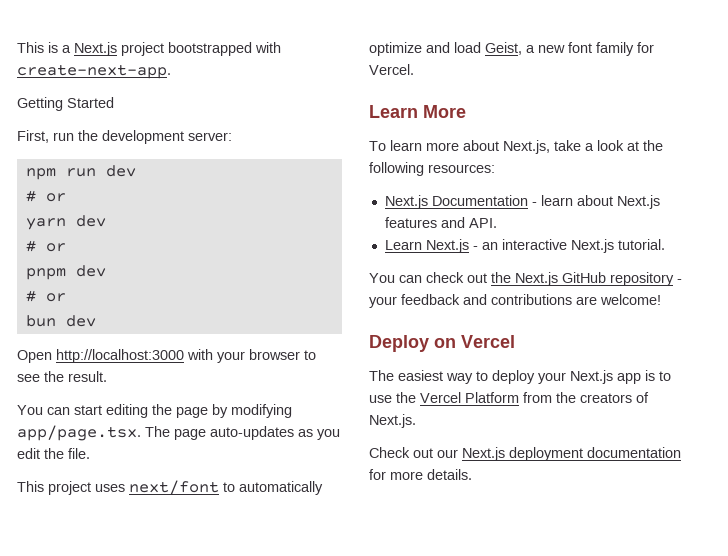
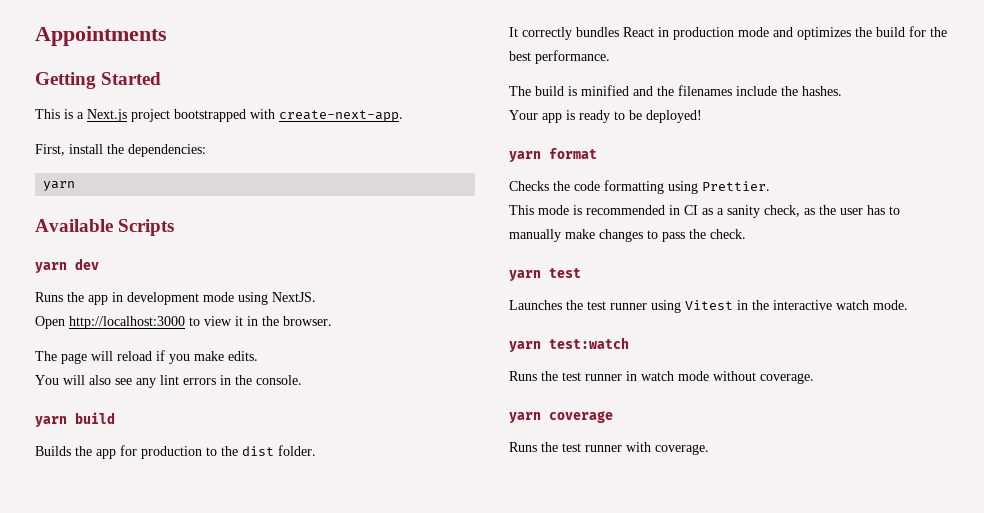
(17, 47) none -> [35,26,167,46] [35,72,162,89] Appointments // Getting Started //
[17,97,114,111] [17,130,232,144] [25,165,136,180] [25,190,66,202] [25,215,106,230] [25,240,66,252] [25,265,106,280] [25,290,66,302] [25,315,96,327] [17,349,316,363] [17,371,107,382] [17,404,292,418] [17,425,340,441] [17,448,90,459] [17,480,323,495] [369,42,654,56] [369,64,414,75] [369,105,466,118] [369,140,663,154] [369,162,495,176] [384,195,660,209] [384,217,497,228] [384,239,665,253] [369,272,682,286] [369,294,661,308] [369,335,515,352] [369,370,671,384] [369,392,649,403] [369,414,416,428] [369,447,681,461] [369,469,472,480] Getting Started // First, run the development server: // npm run dev // # or // yarn dev // # or // pnpm dev // # or // bun dev // Open http://localhost:3000 with your browser to see the result. // You can start editing the page by modifying app/page.tsx. The page auto-updates as you edit the file. // This project uses next/font to automatically optimize and load Geist, a new font family for Vercel. // Learn More // To learn more about Next.js, take a look at the following resources: // Next.js Documentation - learn about Next.js features and API. // Learn Next.js - an interactive Next.js tutorial. // You can check out the Next.js GitHub repository - your feedback and contributions are welcome! // Deploy on Vercel // The easiest way to deploy your Next.js app is to use the Vercel Platform from the creators of Next.js. // Check out our Next.js deployment documentation for more details. -> [35,144,206,157] [43,181,76,191] [35,219,175,236] [35,258,99,273] [35,292,316,305] [35,316,332,329] [35,350,258,364] [35,375,302,388] [35,412,115,427] [35,445,316,459] [509,26,947,40] [509,50,610,64] [509,85,842,96] [509,110,702,123] [509,148,597,162] [509,180,770,194] [509,205,900,218] [509,229,746,242] [509,268,581,281] [509,300,908,313] [509,337,629,352] [509,371,814,384] [509,411,613,423] [509,442,709,455] First, install the dependencies: // yarn // Available Scripts // yarn dev // Runs the app in development mode using NextJS. // Open http://localhost:3000 to view it in the browser. // The page will reload if you make edits. // You will also see any lint errors in the console. // yarn build // Builds the app for production to the dist folder. // It correctly bundles React in production mode and optimizes the build for the best performance. // The build is minified and the filenames include the hashes. // Your app is ready to be deployed! // yarn format // Checks the code formatting using Prettier. // This mode is recommended in CI as a sanity check, as the user has to manually make changes to pass the check. // yarn test // Launches the test runner using Vitest in the interactive watch mode. // yarn test:watch // Runs the test runner in watch mode without coverage. // yarn coverage // Runs the test runner with coverage.

